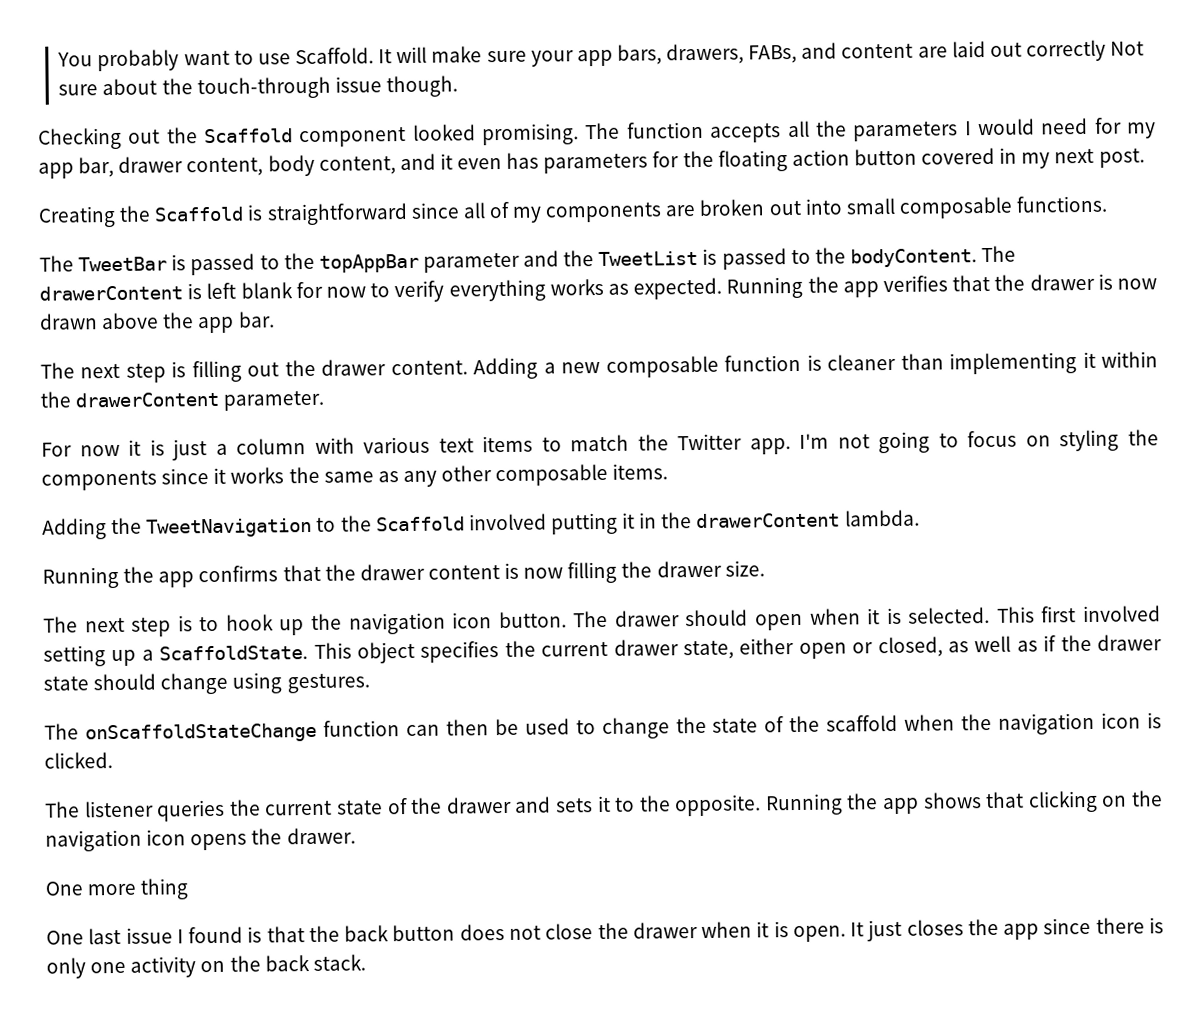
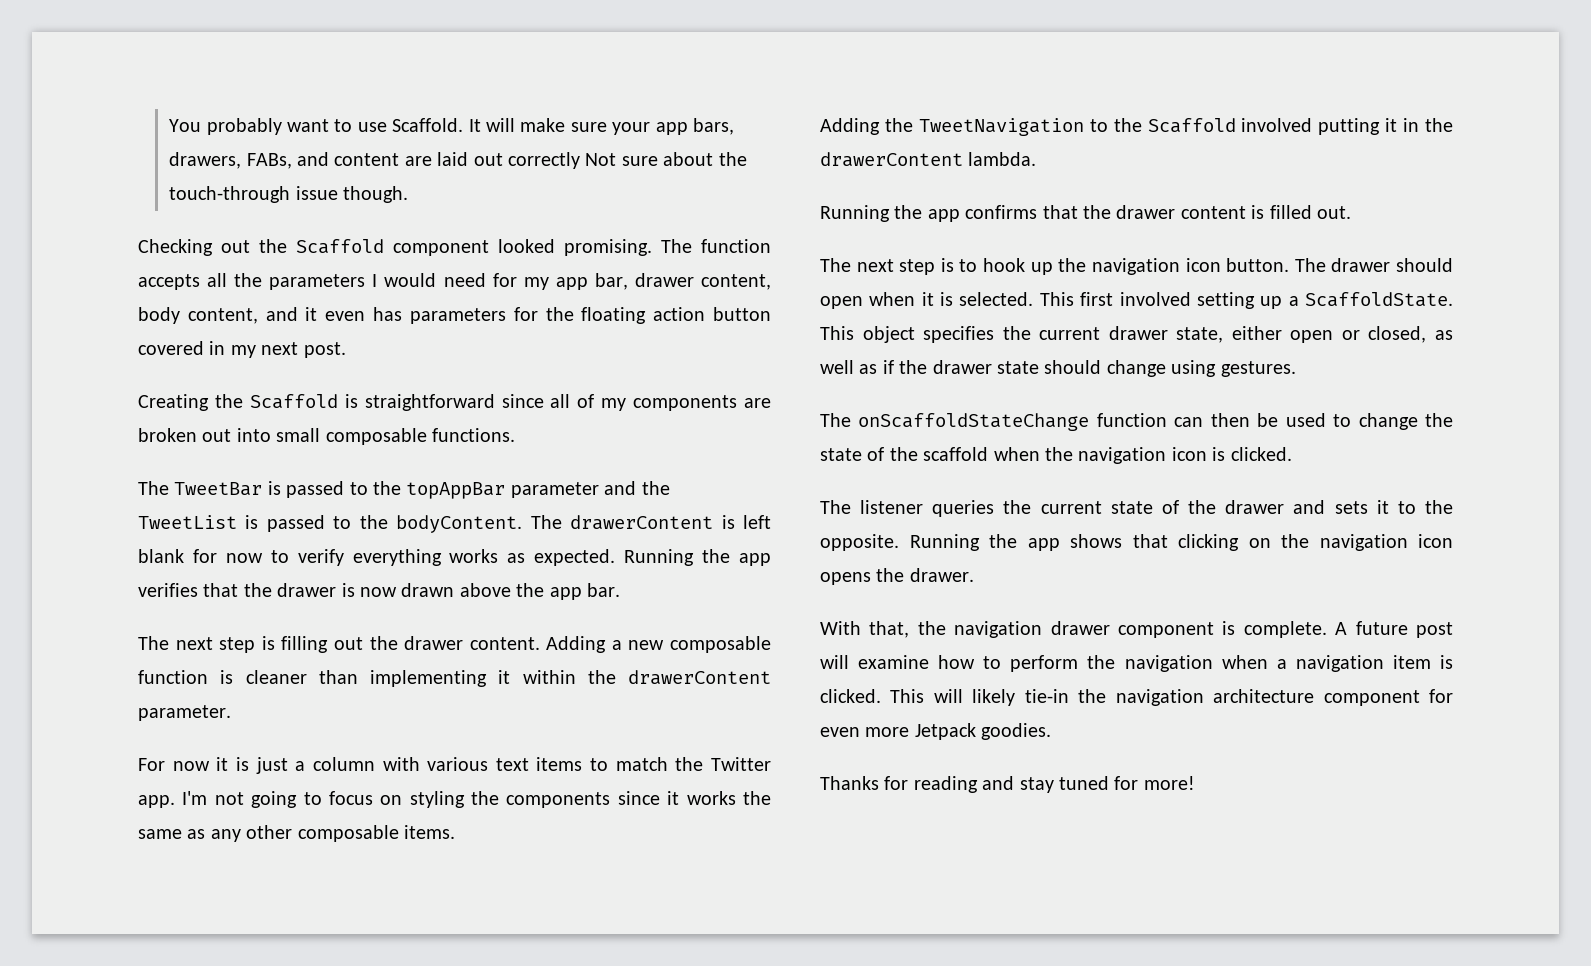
[523,560,765,584] now filling the drawer size. -> [1269,205,1351,219] filled out.
[45,878,190,900] [46,917,1164,945] [46,954,366,979] One more thing // One last issue I found is that the back button does not close the drawer when it is open. It just closes the app since there is only one activity on the back stack. -> [820,621,1453,638] [820,655,1454,672] [820,689,1453,706] [820,723,1052,740] [820,776,1195,793] With that, the navigation drawer component is complete. A future post will examine how to perform the navigation when a navigation item is clicked. This will likely tie-in the navigation architecture component for even more Jetpack goodies. // Thanks for reading and stay tuned for more!

